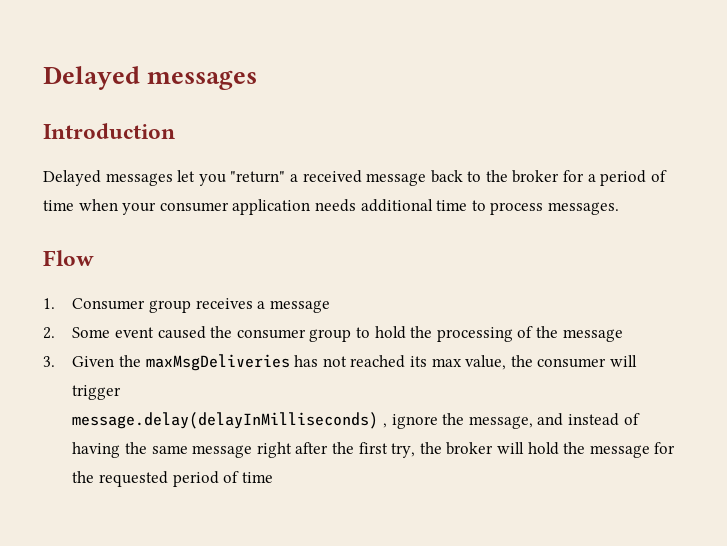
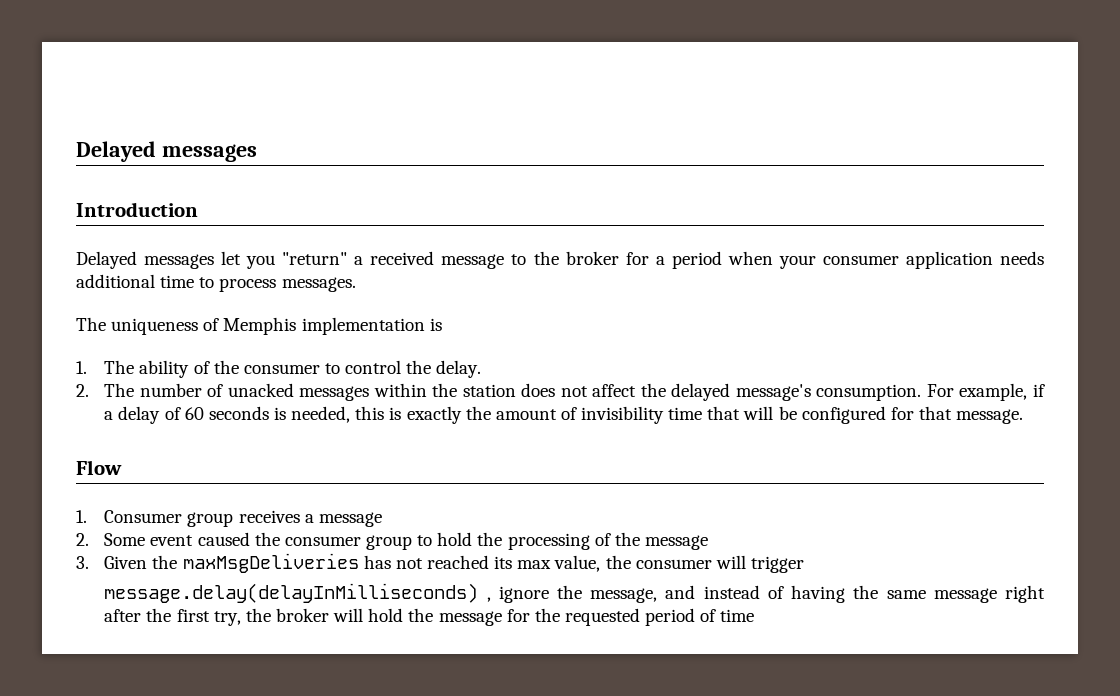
[430,170,463,183] back -> (505, 261) none
[650,170,667,182] [43,200,74,211] of time -> (722, 260) none
(619, 208) none -> [76,317,442,335] [76,360,482,378] [76,383,1045,401] [104,406,1024,424] // The uniqueness of Memphis implementation is // 1. The ability of the consumer to control the delay. // 2. The number of unacked messages within the station does not affect the delayed message's consumption. For example, if a delay of 60 seconds is needed, this is exactly the amount of invisibility time that will be configured for that message.

